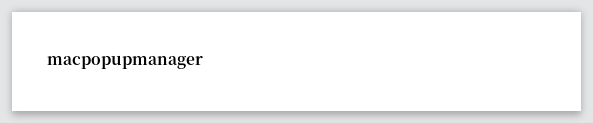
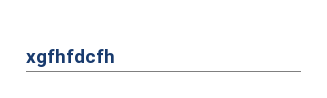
[47,55,203,69] macpopupmanager -> [26,49,115,67] xgfhfdcfh

